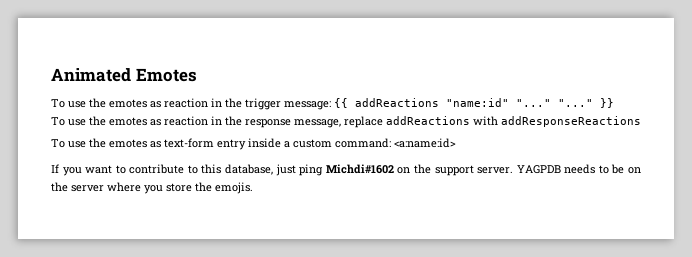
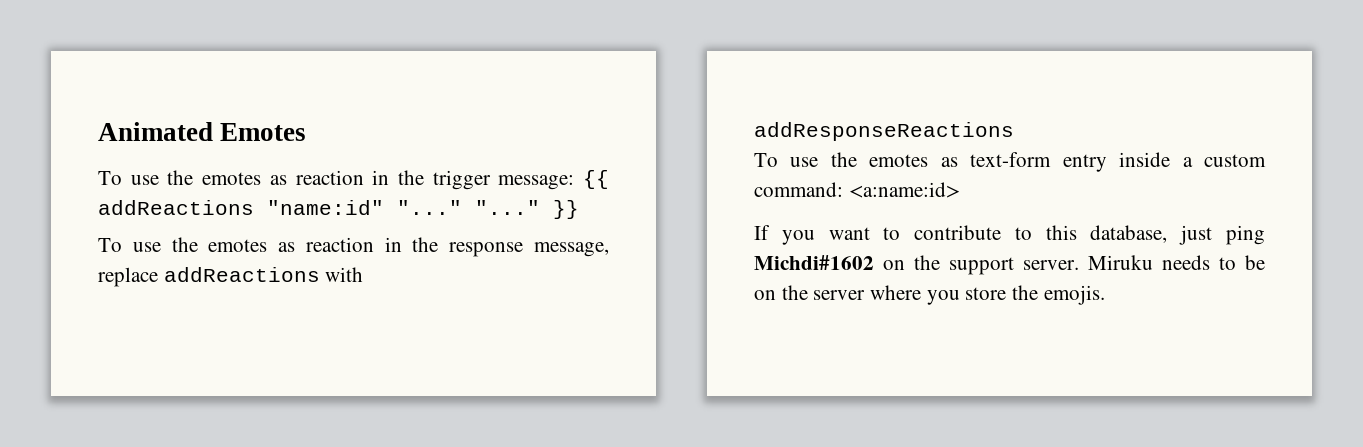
[516,165,561,174] YAGPDB -> [1088,255,1153,270] Miruku

